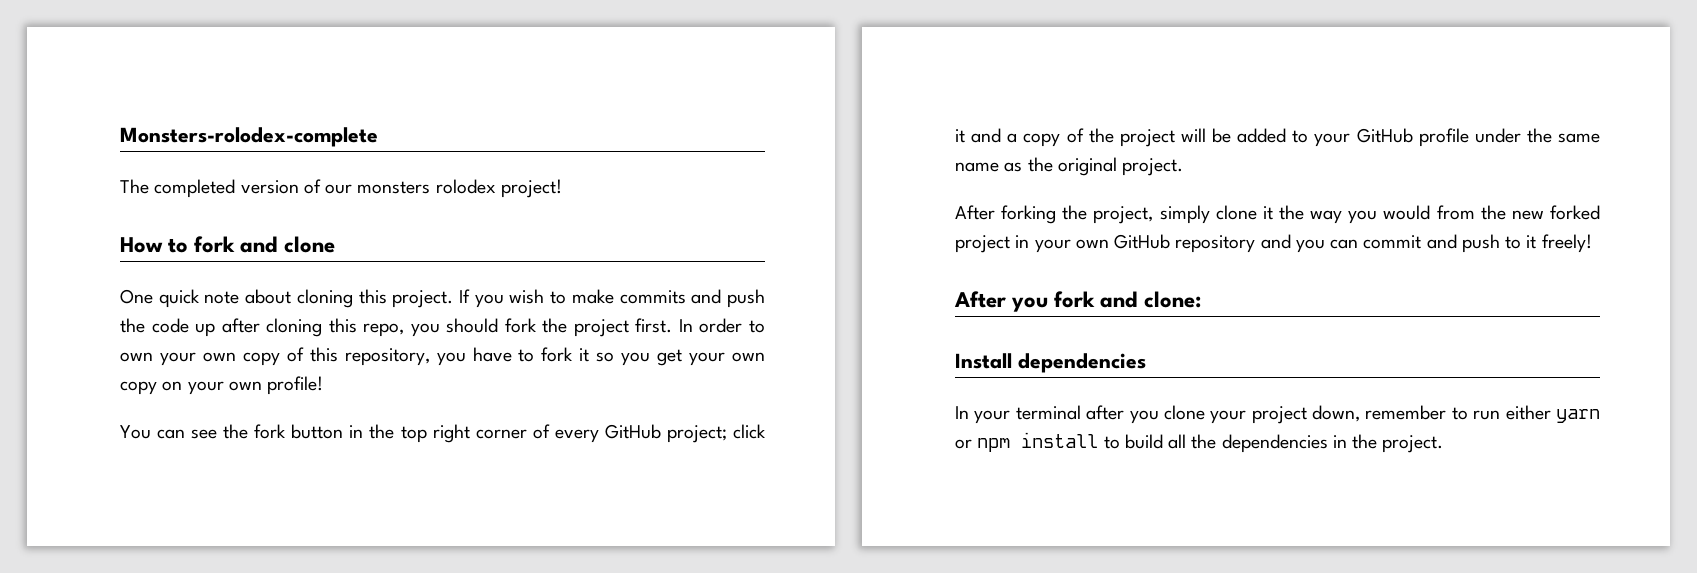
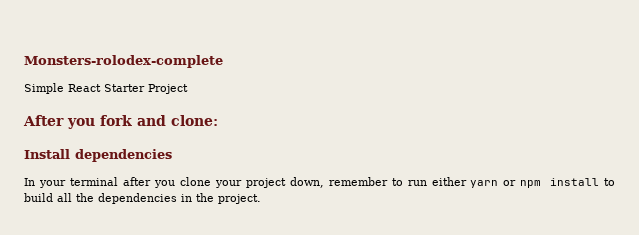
[120,179,562,198] [120,236,336,253] [120,289,765,308] [120,318,765,337] [120,347,765,366] [120,376,324,395] [120,424,766,443] [955,128,1600,147] [955,157,1184,176] [955,205,1600,224] [955,234,1592,253] The completed version of our monsters rolodex project! // How to fork and clone // One quick note about cloning this project. If you wish to make commits and push the code up after cloning this repo, you should fork the project first. In order to own your own copy of this repository, you have to fork it so you get your own copy on your own profile! // You can see the fork button in the top right corner of every GitHub project; click it and a copy of the project will be added to your GitHub profile under the same name as the original project. // After forking the project, simply clone it the way you would from the new forked project in your own GitHub repository and you can commit and push to it freely! -> [24,83,188,94] Simple React Starter Project

